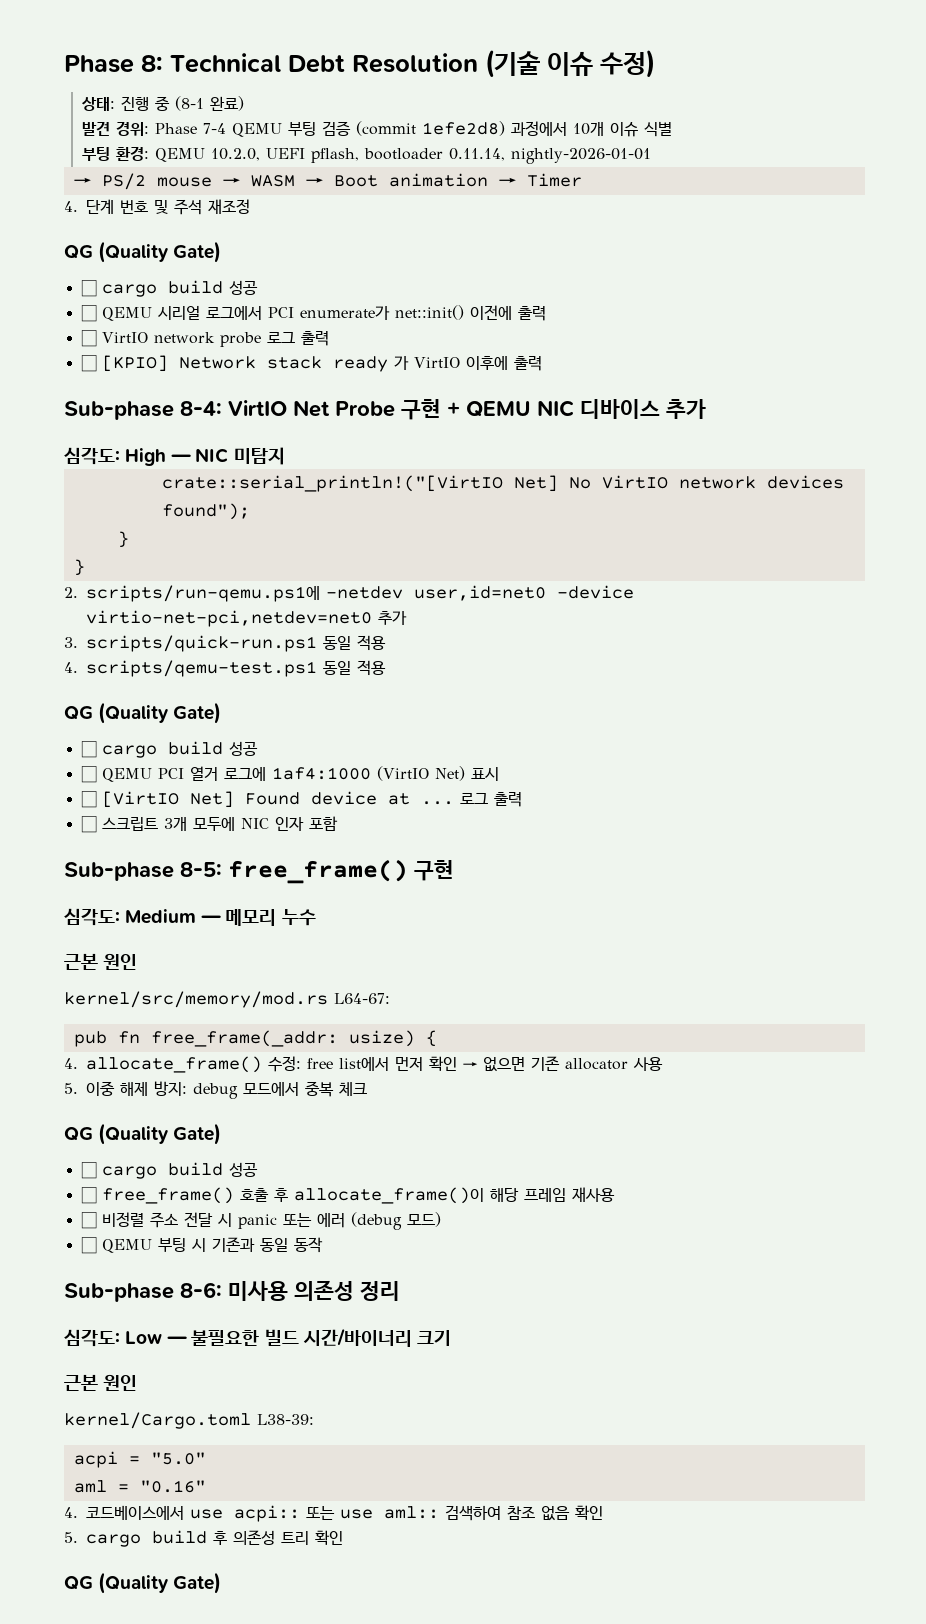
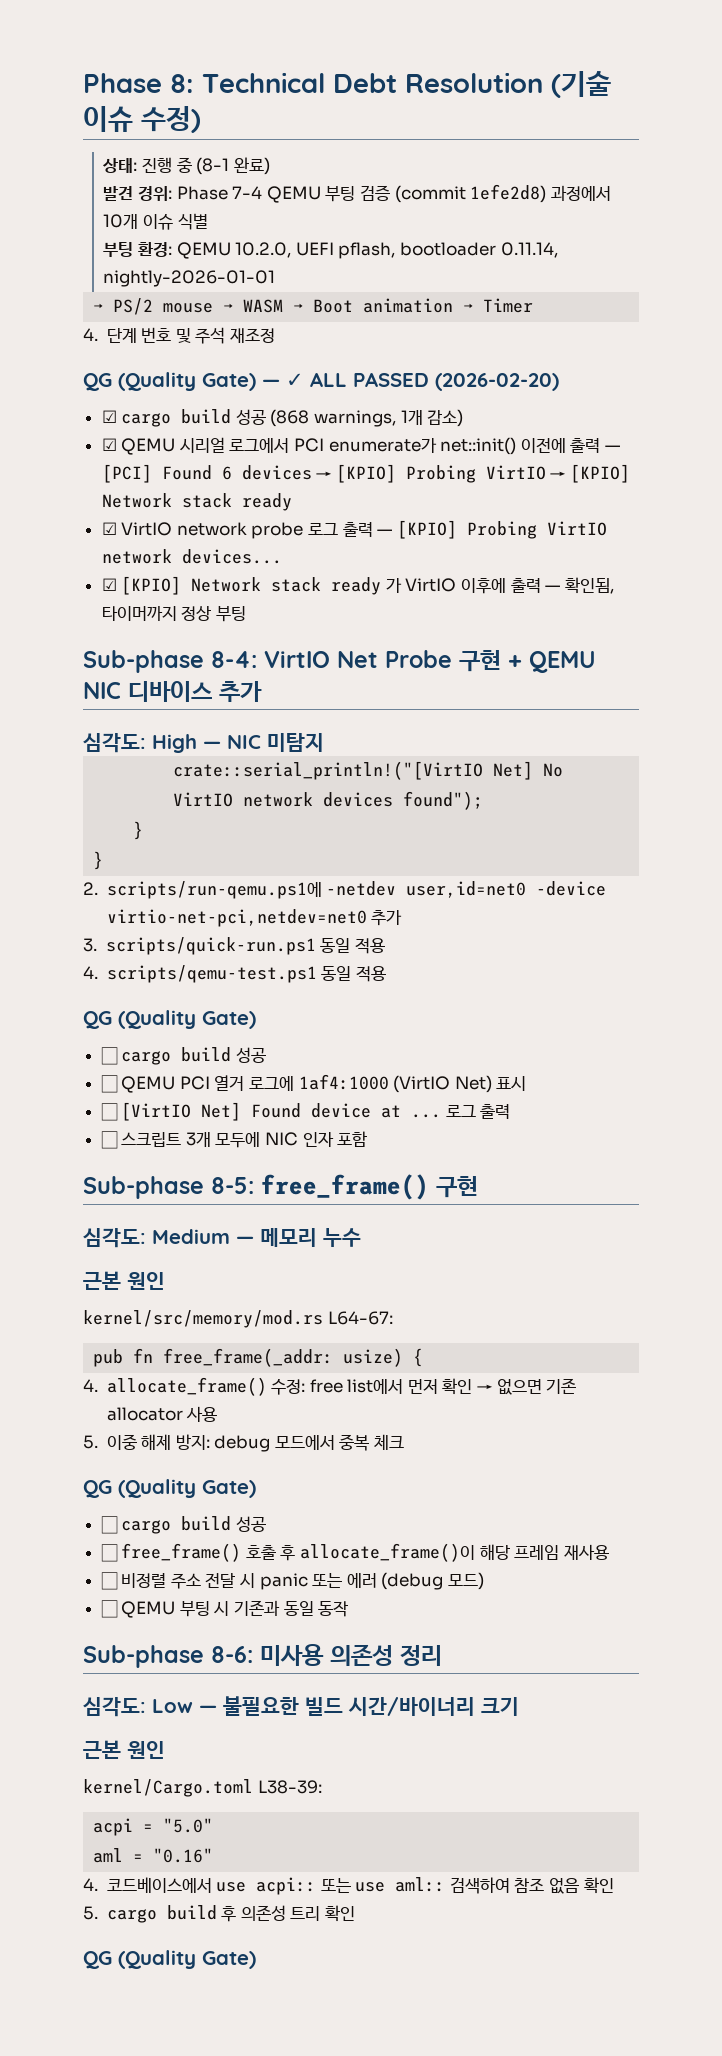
[80,280,258,297] [80,305,97,322] // ☐ cargo build 성공 // ☐ -> [262,372,559,391] [101,409,464,427] [101,438,117,451] — ✓ ALL PASSED (2026-02-20) // ☑ cargo build 성공 (868 warnings, 1개 감소) // ☑
[80,330,97,347] // ☐ -> [605,445,621,451] [101,464,631,483] [101,493,292,511] [101,522,117,535] — [PCI] Found 6 devices → [KPIO] Probing VirtIO → [KPIO] Network stack ready // ☑
[80,355,97,372] // ☐ -> [377,520,607,539] [101,549,282,564] [101,578,117,591] — [KPIO] Probing VirtIO network devices... // ☑
(542, 363) none -> [545,577,614,594] [101,606,246,622] — 확인됨, 타이머까지 정상 부팅

